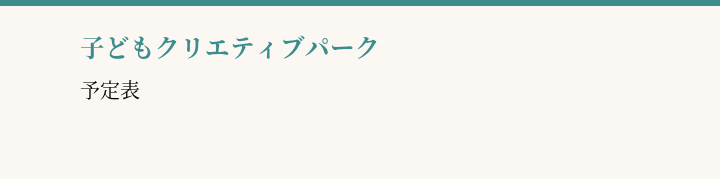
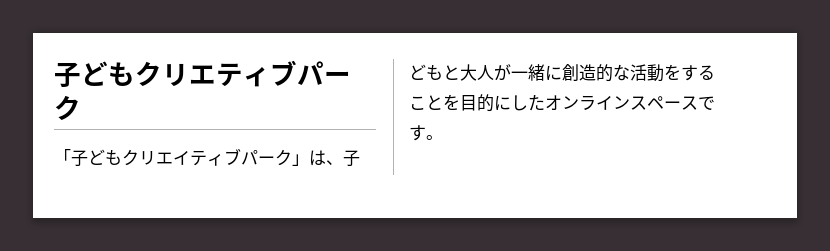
[80,80,140,100] 予定表 -> [54,148,360,167] [409,64,715,82] [409,94,715,112] [409,125,443,141] 「子どもクリエイティブパーク」は、子どもと大人が一緒に創造的な活動をすることを目的にしたオンラインスペースです。

